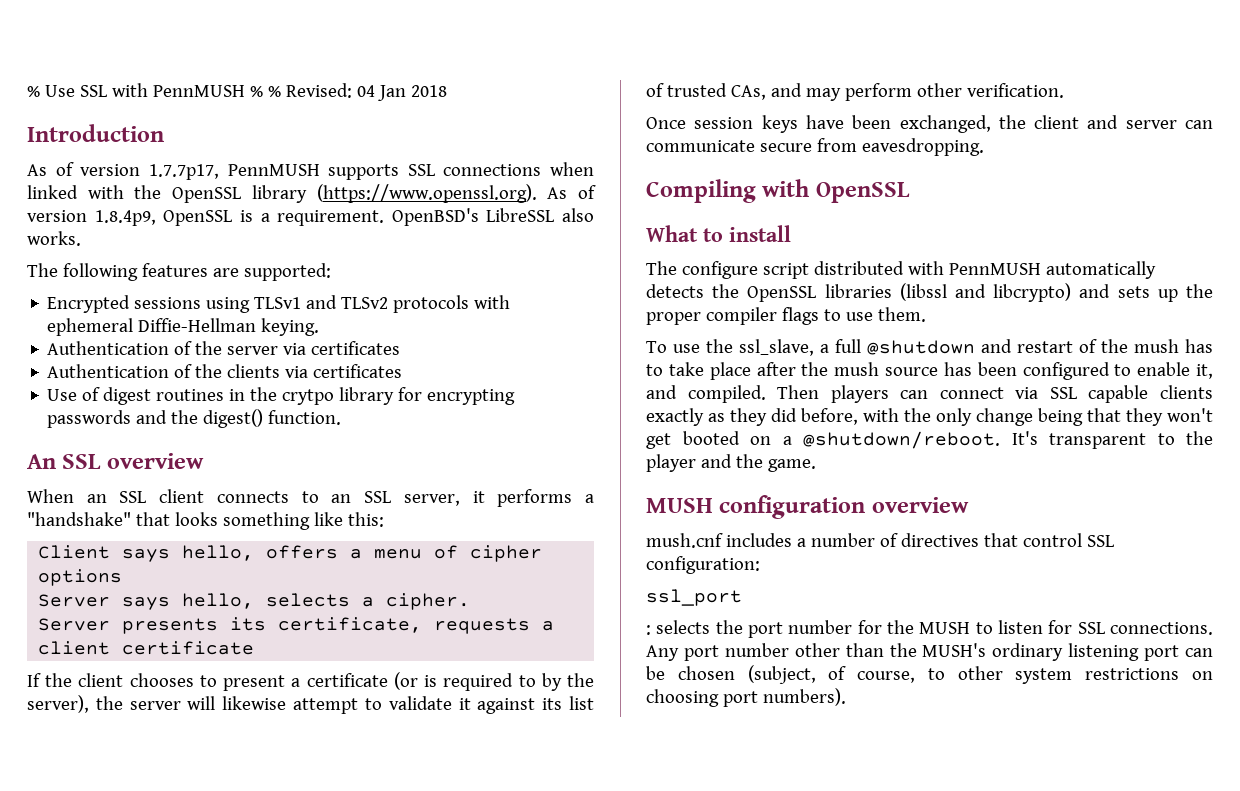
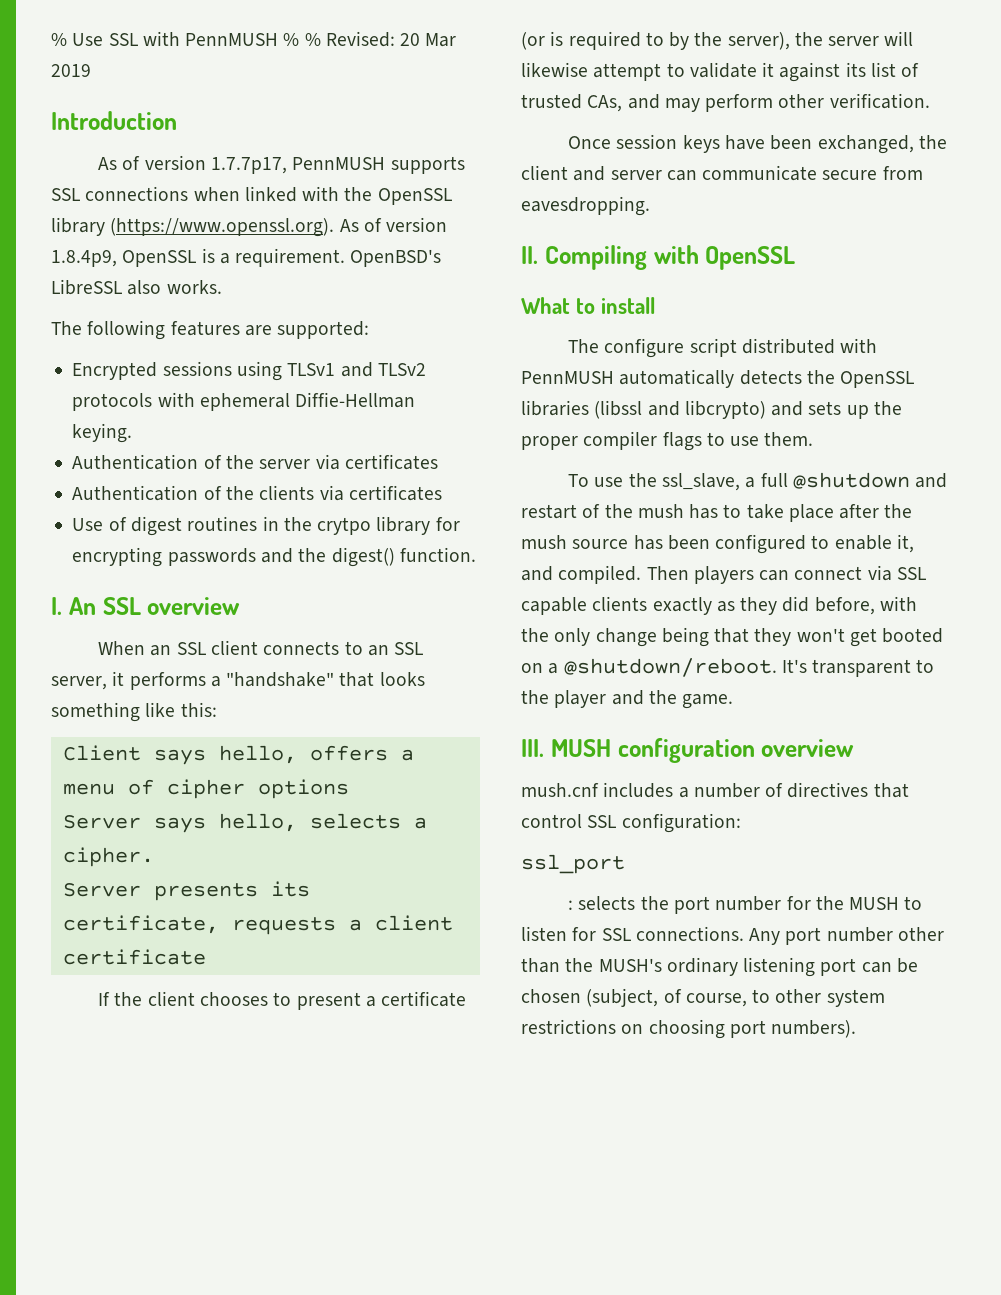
[356,85,447,101] 04 Jan 2018 -> [400,33,457,47] [51,64,91,77] 20 Mar 2019
(342, 417) none -> [51,597,62,615] I.
(984, 147) none -> [521,246,538,264] II.
(816, 465) none -> [521,739,544,757] III.

